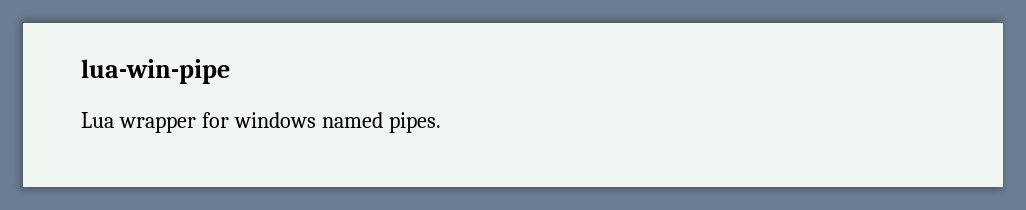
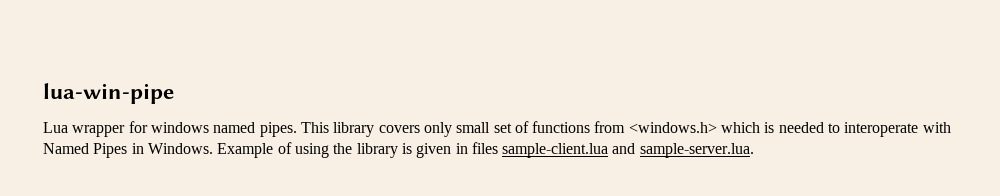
(441, 122) none -> [300,121,951,137] [43,142,754,158] This library covers only small set of functions from <windows.h> which is needed to interoperate with Named Pipes in Windows. Example of using the library is given in files sample-client.lua and sample-server.lua.

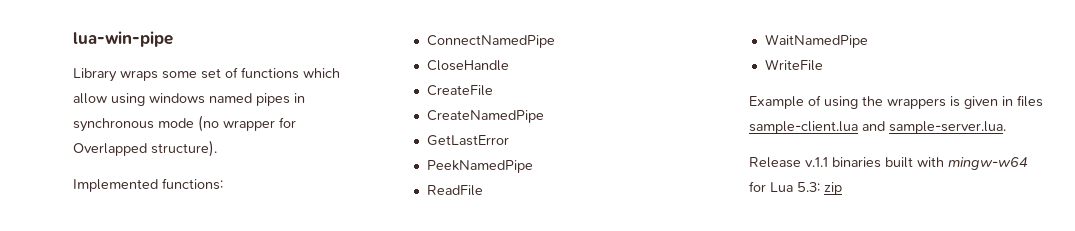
[43,121,951,137] [43,143,213,158] Lua wrapper for windows named pipes. This library covers only small set of functions from <windows.h> which is needed to interoperate with Named Pipes in Windows. -> [73,67,340,82] [73,93,305,106] [73,115,296,132] [73,140,217,157] [73,178,223,192] [426,35,555,48] [426,60,509,71] [426,85,493,96] [426,110,544,123] [426,135,509,146] [426,160,533,173] [426,185,483,196] [764,34,868,48] [764,59,823,71] Library wraps some set of functions which allow using windows named pipes in synchronous mode (no wrapper for Overlapped structure). // Implemented functions: // ConnectNamedPipe // CloseHandle // CreateFile // CreateNamedPipe // GetLastError // PeekNamedPipe // ReadFile // WaitNamedPipe // WriteFile //
[356,143,398,158] library -> [887,98,946,109] wrappers
(754, 150) none -> [749,157,1028,170] [749,181,842,195] // Release v.1.1 binaries built with mingw-w64 for Lua 5.3: zip

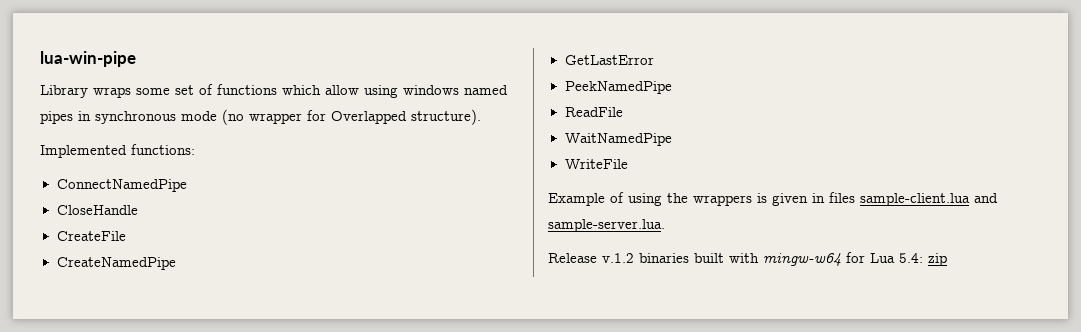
[805,157,828,167] v.1.1 -> [602,253,634,263] v.1.2
[797,182,820,192] 5.3: -> [899,253,923,263] 5.4:

